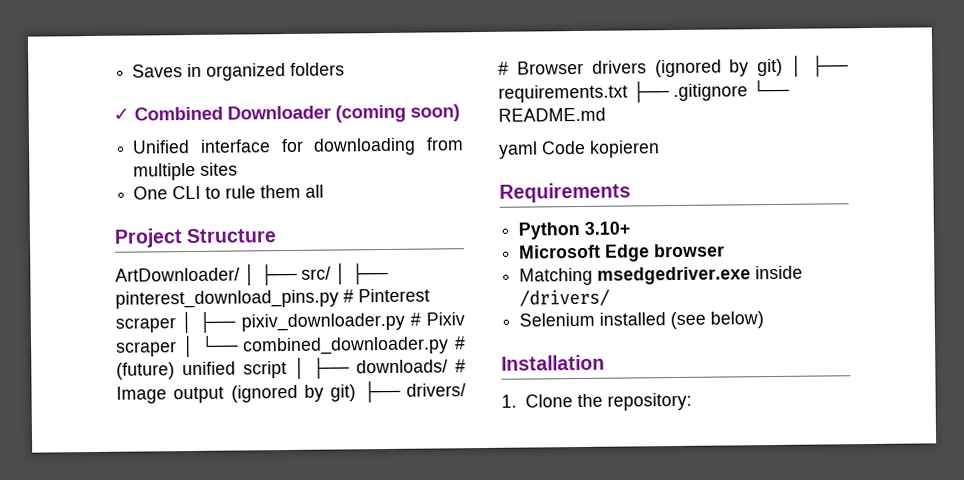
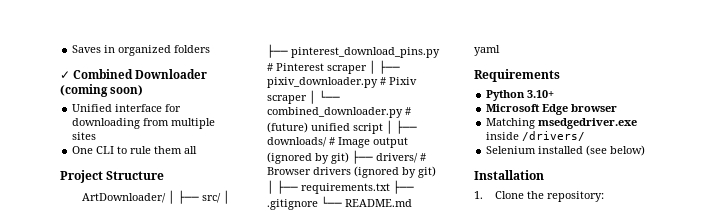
[541,140,660,158] Code kopieren -> (500, 50) none

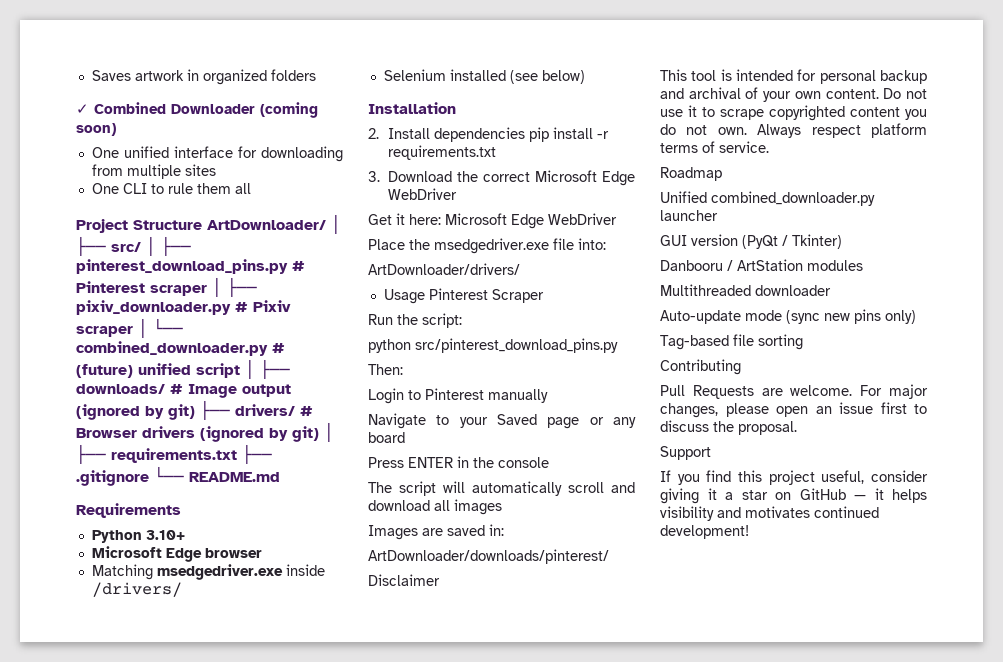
(102, 49) none -> [134,70,184,81] artwork
[72,104,113,112] Unified -> [91,146,169,158] One unified
(165, 175) // -> (202, 225) none
[474,45,500,56] // yaml -> (280, 477) none
[474,191,604,202] 1. Clone the repository: -> [368,127,609,142] [387,145,496,160] [368,170,635,186] [387,188,457,200] [368,213,617,229] [368,238,606,254] [368,263,520,275] [383,288,544,304] [368,313,462,328] [368,338,618,353] [368,364,403,375] [368,388,548,404] [368,413,636,429] [368,432,405,443] [368,456,549,468] [368,481,635,496] [368,499,502,515] [368,524,504,540] [368,549,609,564] [368,574,440,586] [660,69,927,84] [660,87,927,102] [660,105,927,121] [660,123,927,138] [660,141,769,153] [660,167,722,181] [660,191,875,206] [660,210,718,221] [660,234,842,249] [660,259,863,271] [660,284,831,296] [660,309,916,324] [660,334,803,350] [660,359,741,375] [660,384,928,399] [660,402,927,418] [660,420,797,435] [660,446,711,460] [660,470,928,485] [660,488,927,504] [660,506,879,521] [660,525,749,539] 2. Install dependencies pip install -r requirements.txt // 3. Download the correct Microsoft Edge WebDriver // Get it here: Microsoft Edge WebDriver // Place the msedgedriver.exe file into: // ArtDownloader/drivers/ // Usage Pinterest Scraper // Run the script: // python src/pinterest_download_pins.py // Then: // Login to Pinterest manually // Navigate to your Saved page or any board // Press ENTER in the console // The script will automatically scroll and download all images // Images are saved in: // ArtDownloader/downloads/pinterest/ // Disclaimer // This tool is intended for personal backup and archival of your own content. Do not use it to scrape copyrighted content you do not own. Always respect platform terms of service. // Roadmap // Unified combined_downloader.py launcher // GUI version (PyQt / Tkinter) // Danbooru / ArtStation modules // Multithreaded downloader // Auto-update mode (sync new pins only) // Tag-based file sorting // Contributing // Pull Requests are welcome. For major changes, please open an issue first to discuss the proposal. // Support // If you find this project useful, consider giving it a star on GitHub — it helps visibility and motivates continued development!

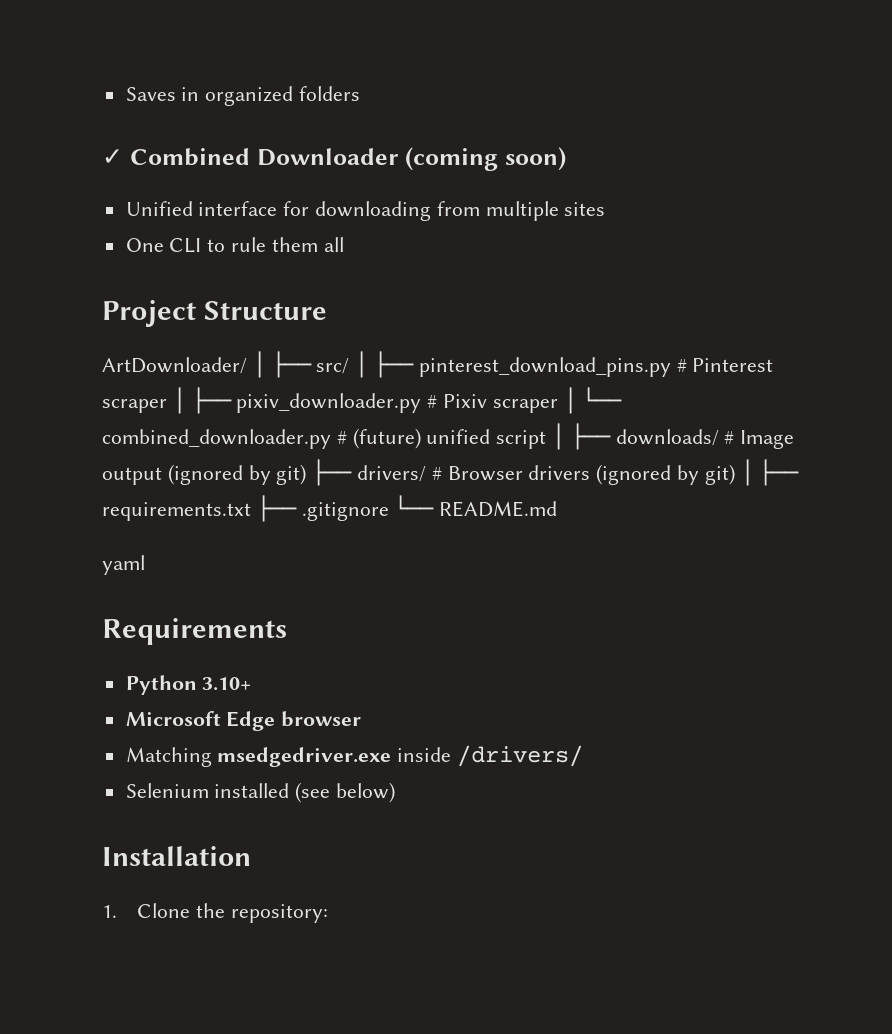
[134,70,184,81] artwork -> (176, 94) none
[91,146,169,158] One unified -> [125,201,193,216] Unified
(202, 225) none -> (327, 310) //
(280, 477) none -> [102,555,145,575] // yaml
[368,127,609,142] [387,145,496,160] [368,170,635,186] [387,188,457,200] [368,213,617,229] [368,238,606,254] [368,263,520,275] [383,288,544,304] [368,313,462,328] [368,338,618,353] [368,364,403,375] [368,388,548,404] [368,413,636,429] [368,432,405,443] [368,456,549,468] [368,481,635,496] [368,499,502,515] [368,524,504,540] [368,549,609,564] [368,574,440,586] [660,69,927,84] [660,87,927,102] [660,105,927,121] [660,123,927,138] [660,141,769,153] [660,167,722,181] [660,191,875,206] [660,210,718,221] [660,234,842,249] [660,259,863,271] [660,284,831,296] [660,309,916,324] [660,334,803,350] [660,359,741,375] [660,384,928,399] [660,402,927,418] [660,420,797,435] [660,446,711,460] [660,470,928,485] [660,488,927,504] [660,506,879,521] [660,525,749,539] 2. Install dependencies pip install -r requirements.txt // 3. Download the correct Microsoft Edge WebDriver // Get it here: Microsoft Edge WebDriver // Place the msedgedriver.exe file into: // ArtDownloader/drivers/ // Usage Pinterest Scraper // Run the script: // python src/pinterest_download_pins.py // Then: // Login to Pinterest manually // Navigate to your Saved page or any board // Press ENTER in the console // The script will automatically scroll and download all images // Images are saved in: // ArtDownloader/downloads/pinterest/ // Disclaimer // This tool is intended for personal backup and archival of your own content. Do not use it to scrape copyrighted content you do not own. Always respect platform terms of service. // Roadmap // Unified combined_downloader.py launcher // GUI version (PyQt / Tkinter) // Danbooru / ArtStation modules // Multithreaded downloader // Auto-update mode (sync new pins only) // Tag-based file sorting // Contributing // Pull Requests are welcome. For major changes, please open an issue first to discuss the proposal. // Support // If you find this project useful, consider giving it a star on GitHub — it helps visibility and motivates continued development! -> [102,903,328,923] 1. Clone the repository:

